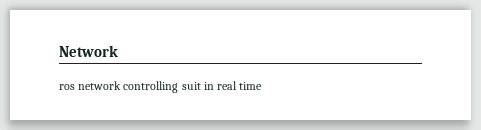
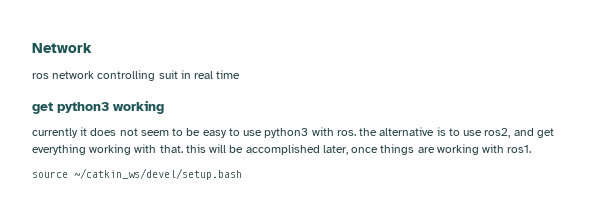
(263, 86) none -> [32,100,164,114] [32,127,554,138] [32,144,532,155] [32,168,242,180] // get python3 working // currently it does not seem to be easy to use python3 with ros. the alternative is to use ros2, and get everything working with that. this will be accomplished later, once things are working with ros1. // source ~/catkin_ws/devel/setup.bash

